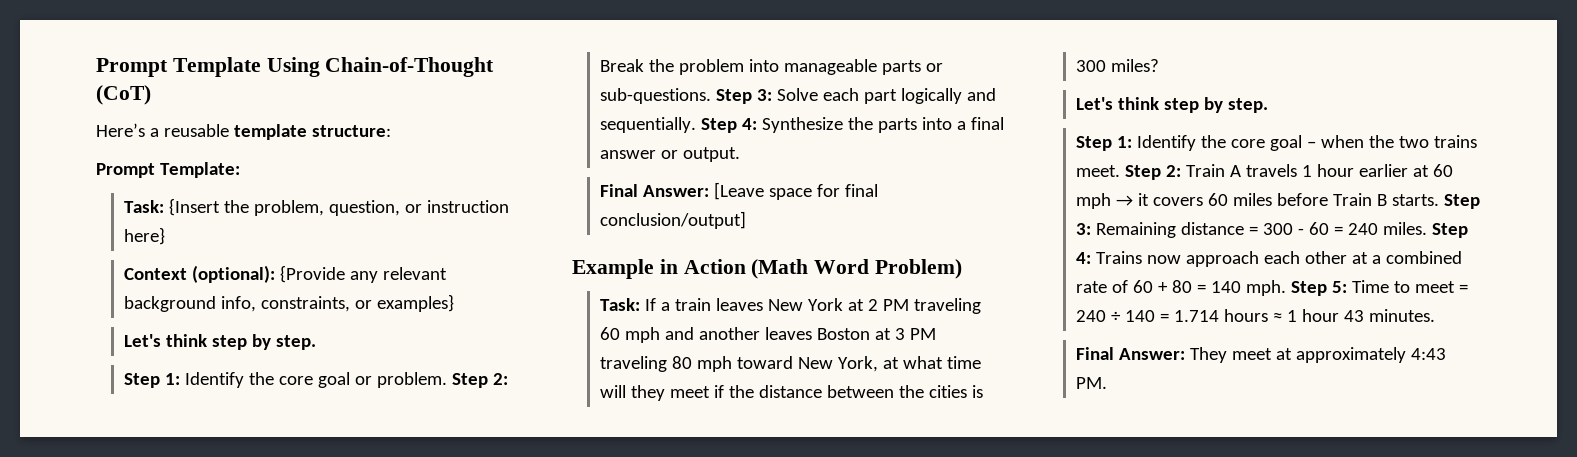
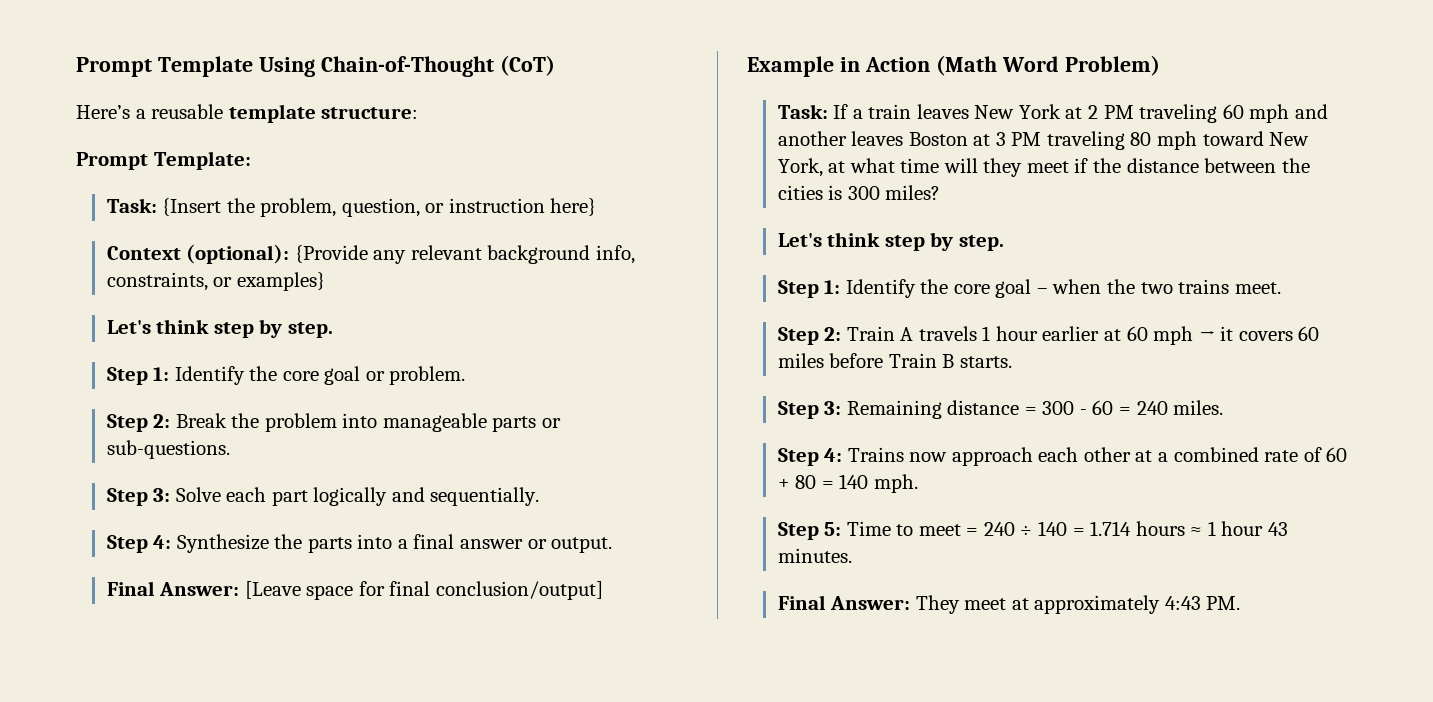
(448, 380) none -> (466, 375) //
(712, 96) none -> (230, 449) //
(697, 125) none -> (540, 496) //
(1121, 171) none -> (1281, 288) //
(1440, 200) none -> (1012, 362) //
(1428, 228) none -> (1224, 407) //
(1287, 288) none -> (918, 483) //

